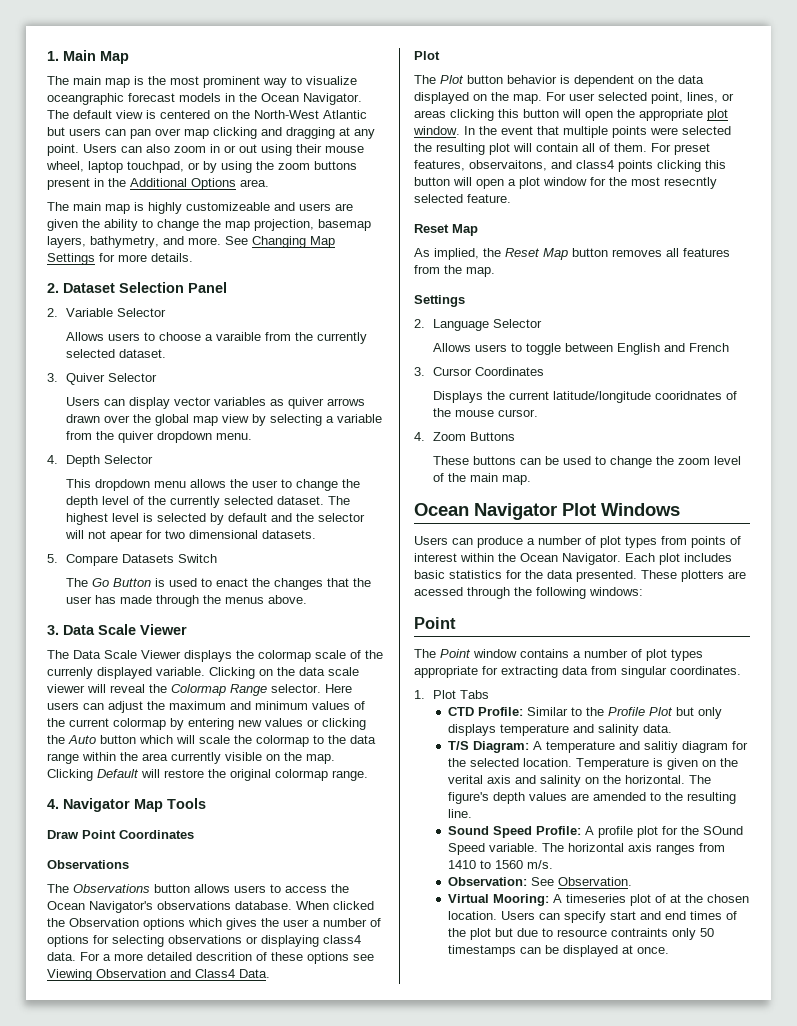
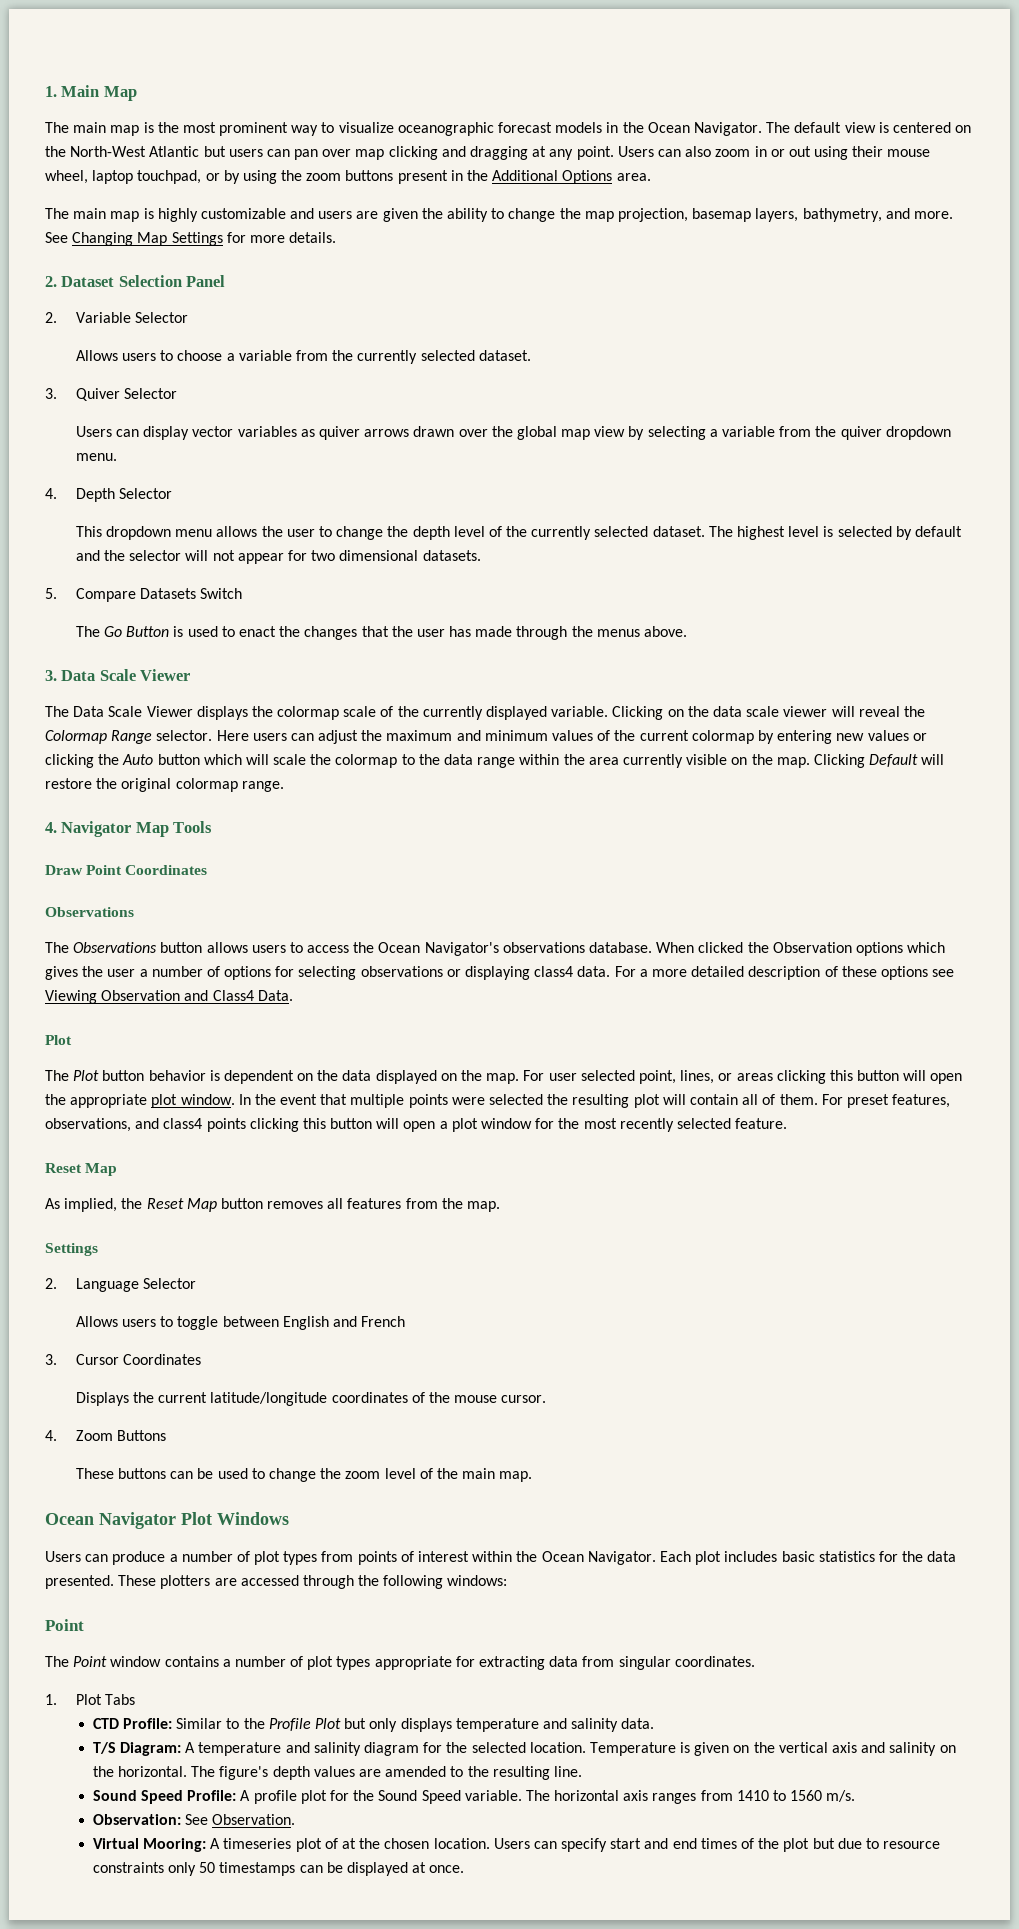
[47,93,124,105] oceangraphic -> [397,122,494,136] oceanographic
[186,202,270,211] customizeable -> [200,208,286,219] customizable
[216,332,262,341] varaible -> [238,350,292,361] variable
[110,531,144,542] apear -> [237,553,284,564] appear
[47,667,93,679] currenly -> [422,706,483,720] currently
[196,952,252,961] descrition -> [748,966,821,980] description
[469,160,547,171] observaitons, -> [45,1118,131,1132] observations,
[664,177,717,189] resecntly -> [619,1118,674,1132] recently
[655,391,723,400] cooridnates -> [331,1392,408,1403] coordinates
[414,587,463,596] acessed -> [240,1575,299,1586] accessed
[643,741,678,753] salitiy -> [313,1742,361,1756] salinity
[447,775,483,784] verital -> [778,1742,828,1753] vertical
[702,826,743,835] SOund -> [378,1790,418,1801] Sound
[610,928,668,937] contraints -> [92,1862,164,1873] constraints

